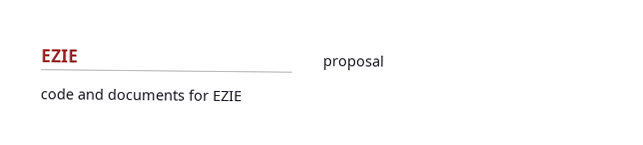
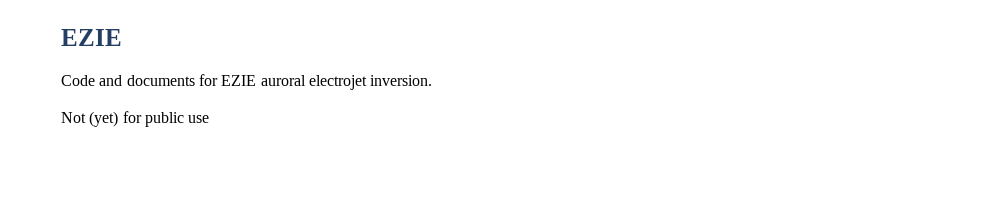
[40,88,74,100] code -> [61,75,95,86] Code
[323,55,385,71] proposal -> [260,75,433,90] [61,111,210,127] auroral electrojet inversion. // Not (yet) for public use

